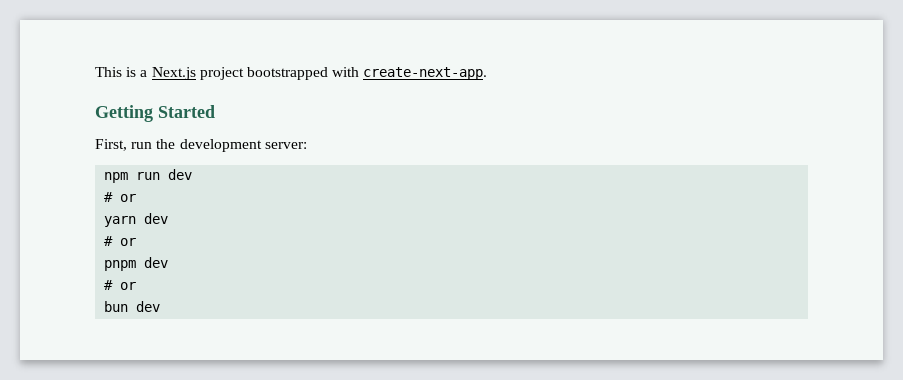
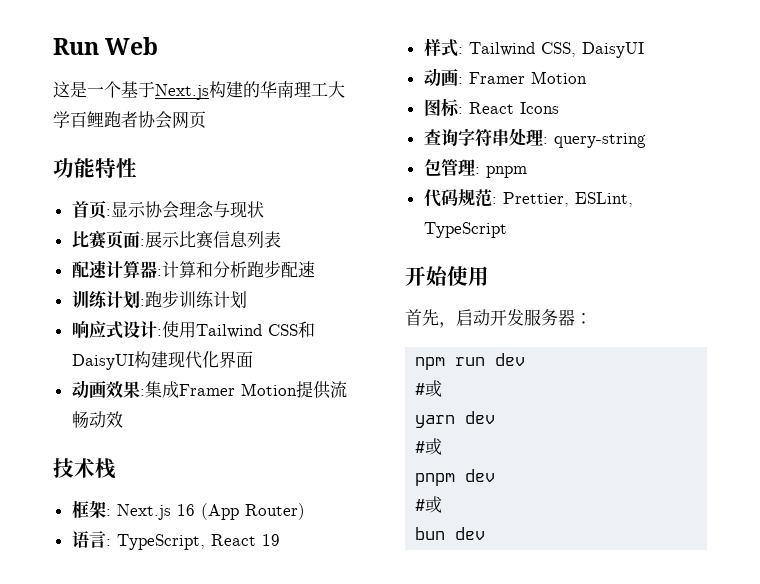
[95,67,488,80] [95,105,215,122] [95,139,307,152] This is a Next.js project bootstrapped with create-next-app. // Getting Started // First, run the development server: -> [53,37,159,55] [53,81,345,100] [53,111,206,129] [53,158,137,178] [71,200,264,219] [71,230,281,250] [71,260,315,279] [71,290,247,309] [71,321,315,339] [71,351,253,370] [71,380,347,399] [71,411,123,428] [53,458,116,479] [71,500,305,520] [71,531,280,550] [423,38,644,58] [423,68,587,86] [423,98,559,117] [423,128,646,148] [423,159,527,178] [423,189,633,207] [423,222,507,238] [405,266,489,286] [405,309,592,328] Run Web // 这是一个基于Next.js构建的华南理工大学百鲤跑者协会网页 // 功能特性 // 首页:显示协会理念与现状 // 比赛页面:展示比赛信息列表 // 配速计算器:计算和分析跑步配速 // 训练计划:跑步训练计划 // 响应式设计:使用Tailwind CSS和DaisyUI构建现代化界面 // 动画效果:集成Framer Motion提供流畅动效 // 技术栈 // 框架: Next.js 16 (App Router) // 语言: TypeScript, React 19 // 样式: Tailwind CSS, DaisyUI // 动画: Framer Motion // 图标: React Icons // 查询字符串处理: query-string // 包管理: pnpm // 代码规范: Prettier, ESLint, TypeScript // 开始使用 // 首先，启动开发服务器：
[120,194,137,202] or -> [425,380,443,397] 或
[120,238,137,246] or -> [425,438,443,455] 或
[120,282,137,290] or -> [425,496,443,513] 或

